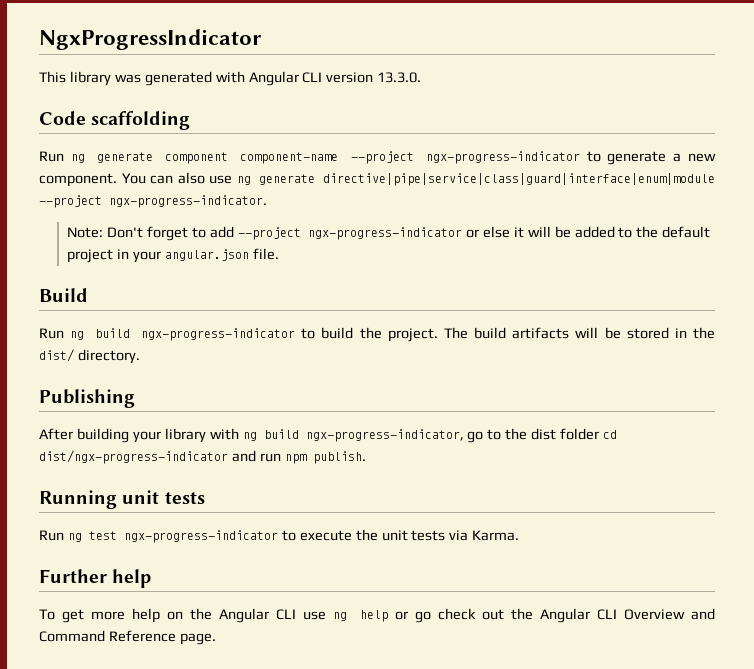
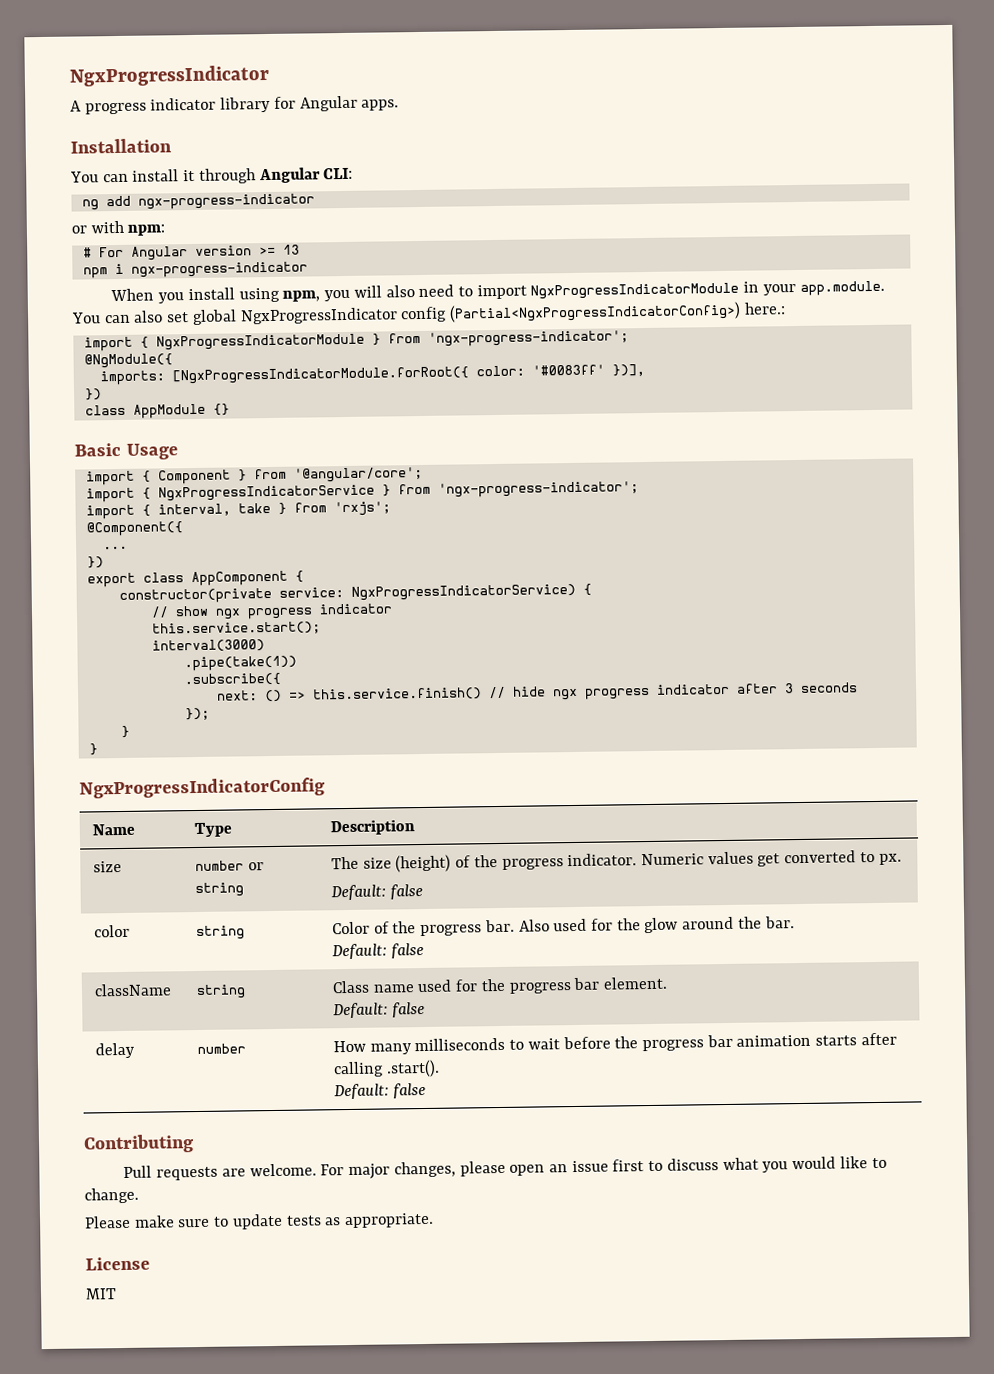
[39,71,422,86] [39,111,191,130] [39,151,716,165] [39,172,715,187] [39,195,267,208] [67,226,711,241] [67,248,280,263] [39,288,88,302] [39,327,716,342] [39,349,140,364] [39,389,135,408] [39,428,618,443] [39,450,366,464] [39,490,205,509] [39,529,520,543] [39,569,152,588] [39,608,715,623] [39,630,216,645] This library was generated with Angular CLI version 13.3.0. // Code scaffolding // Run ng generate component component-name --project ngx-progress-indicator to generate a new component. You can also use ng generate directive|pipe|service|class|guard|interface|enum|module --project ngx-progress-indicator. // Note: Don't forget to add --project ngx-progress-indicator or else it will be added to the default project in your angular.json file. // Build // Run ng build ngx-progress-indicator to build the project. The build artifacts will be stored in the dist/ directory. // Publishing // After building your library with ng build ngx-progress-indicator, go to the dist folder cd dist/ngx-progress-indicator and run npm publish. // Running unit tests // Run ng test ngx-progress-indicator to execute the unit tests via Karma. // Further help // To get more help on the Angular CLI use ng help or go check out the Angular CLI Overview and Command Reference page. -> [70,95,400,115] [70,138,172,154] [70,167,354,184] [81,193,315,211] [71,220,166,236] [82,244,300,261] [82,261,308,279] [110,280,885,304] [71,301,786,326] [83,330,629,352] [83,353,173,369] [99,364,645,386] [84,388,102,401] [84,403,230,419] [74,442,178,460] [85,466,423,486] [85,481,639,503] [85,501,391,520] [85,521,183,537] [102,545,128,550] [86,556,104,569] [86,570,304,588] [118,583,592,605] [150,603,393,620] [151,621,321,636] [151,639,265,653] [183,655,297,672] [183,672,281,687] [216,682,858,703] [184,707,210,721] [120,725,130,738] [88,743,98,756] [79,777,325,799] [91,823,135,836] [193,822,232,838] [329,819,415,836] [92,860,122,873] [194,860,264,872] [194,882,244,898] [330,850,902,873] [330,884,423,901] [93,924,130,938] [195,925,245,941] [331,916,795,937] [331,942,424,960] [93,983,172,997] [195,984,246,1000] [331,976,669,994] [332,1001,425,1019] [94,1042,135,1059] [196,1043,246,1055] [332,1032,897,1055] [332,1059,440,1078] [333,1082,426,1100] [83,1134,194,1154] [123,1156,887,1181] [84,1187,139,1204] [84,1212,435,1230] [85,1256,150,1271] [85,1288,117,1300] A progress indicator library for Angular apps. // Installation // You can install it through Angular CLI: // ng add ngx-progress-indicator // or with npm: // # For Angular version >= 13 // npm i ngx-progress-indicator // When you install using npm, you will also need to import NgxProgressIndicatorModule in your app.module. You can also set global NgxProgressIndicator config (Partial<NgxProgressIndicatorConfig>) here.: // import { NgxProgressIndicatorModule } from 'ngx-progress-indicator'; // @NgModule({ // imports: [NgxProgressIndicatorModule.forRoot({ color: '#0083ff' })], // }) // class AppModule {} // Basic Usage // import { Component } from '@angular/core'; // import { NgxProgressIndicatorService } from 'ngx-progress-indicator'; // import { interval, take } from 'rxjs'; // @Component({ // ... // }) // export class AppComponent { // constructor(private service: NgxProgressIndicatorService) { // // show ngx progress indicator // this.service.start(); // interval(3000) // .pipe(take(1)) // .subscribe({ // next: () => this.service.finish() // hide ngx progress indicator after 3 seconds // }); // } // } // NgxProgressIndicatorConfig // Name | Type | Description // size | number or string | The size (height) of the progress indicator. Numeric values get converted to px. // Default: false // color | string | Color of the progress bar. Also used for the glow around the bar. // Default: false // className | string | Class name used for the progress bar element. // Default: false // delay | number | How many milliseconds to wait before the progress bar animation starts after calling .start(). // Default: false // Contributing // Pull requests are welcome. For major changes, please open an issue first to discuss what you would like to change. // Please make sure to update tests as appropriate. // License // MIT

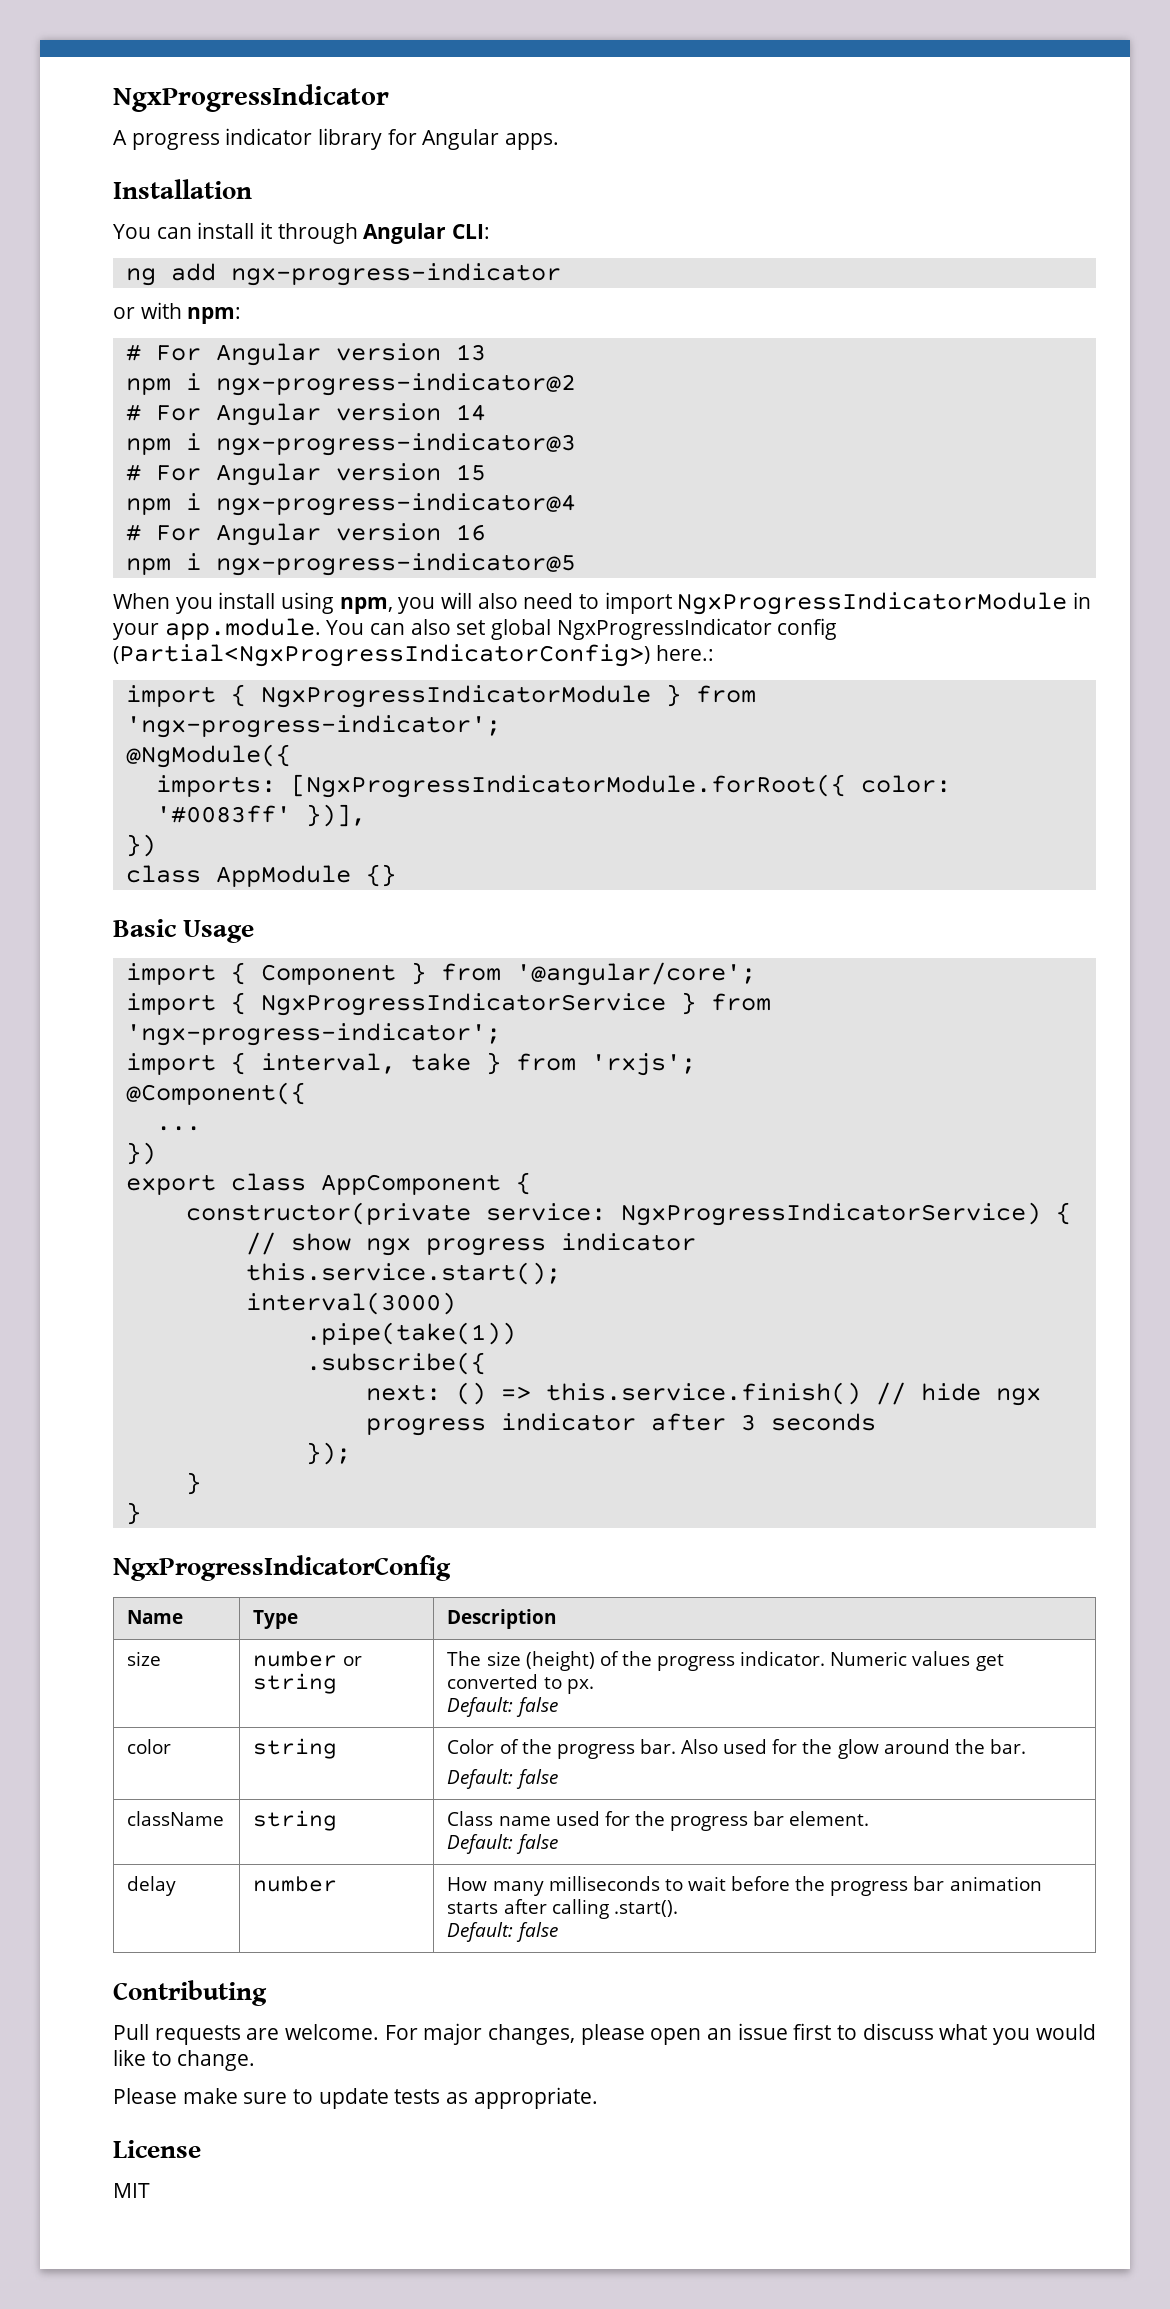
[258,246,276,256] >= -> (441, 352) none
[130,261,308,278] ngx-progress-indicator -> [215,373,576,396] [125,403,486,426] [125,433,576,456] [125,463,486,486] [125,493,576,516] [125,523,486,546] [125,553,576,576] ngx-progress-indicator@2 // # For Angular version 14 // npm i ngx-progress-indicator@3 // # For Angular version 15 // npm i ngx-progress-indicator@4 // # For Angular version 16 // npm i ngx-progress-indicator@5

